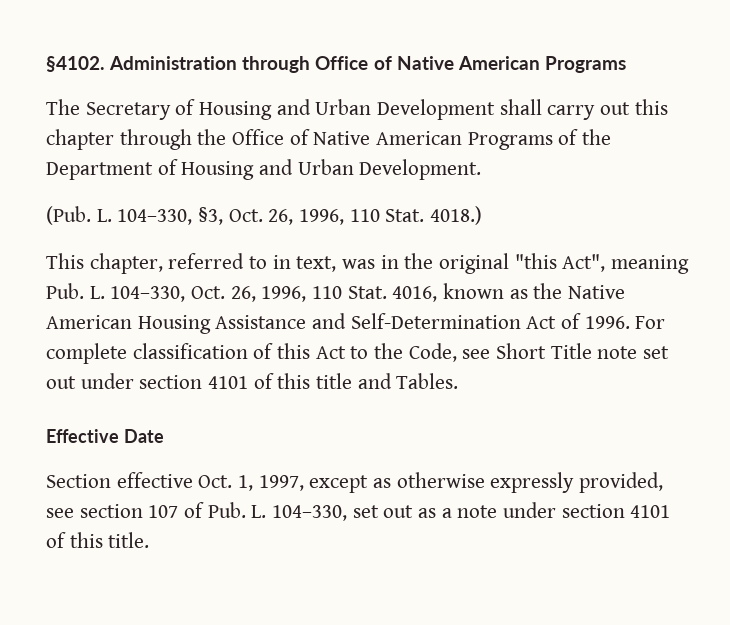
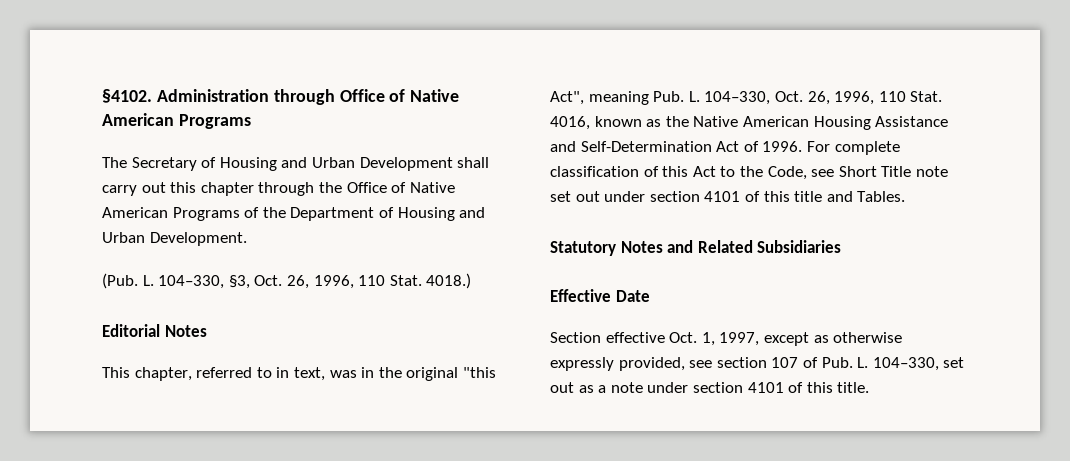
(483, 215) none -> [102,324,207,337] // Editorial Notes
(459, 381) none -> [550,240,842,256] // Statutory Notes and Related Subsidiaries

